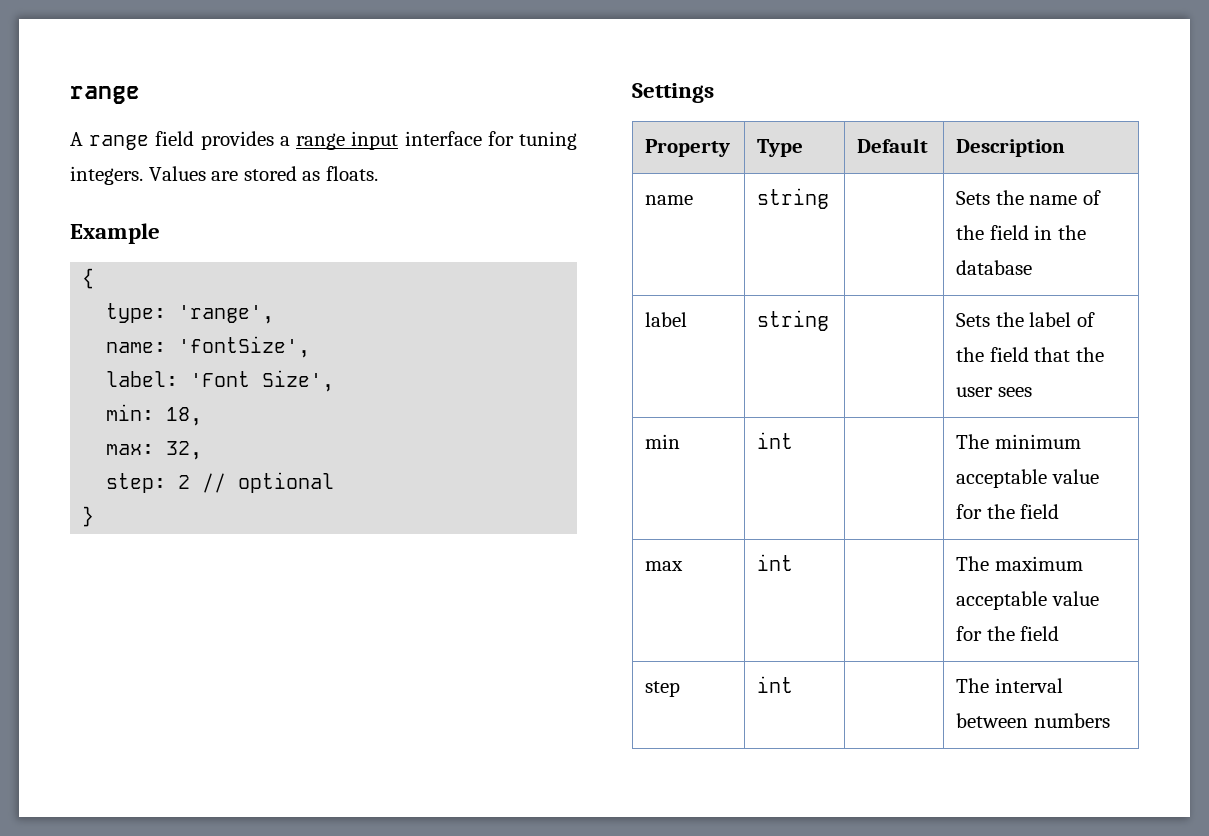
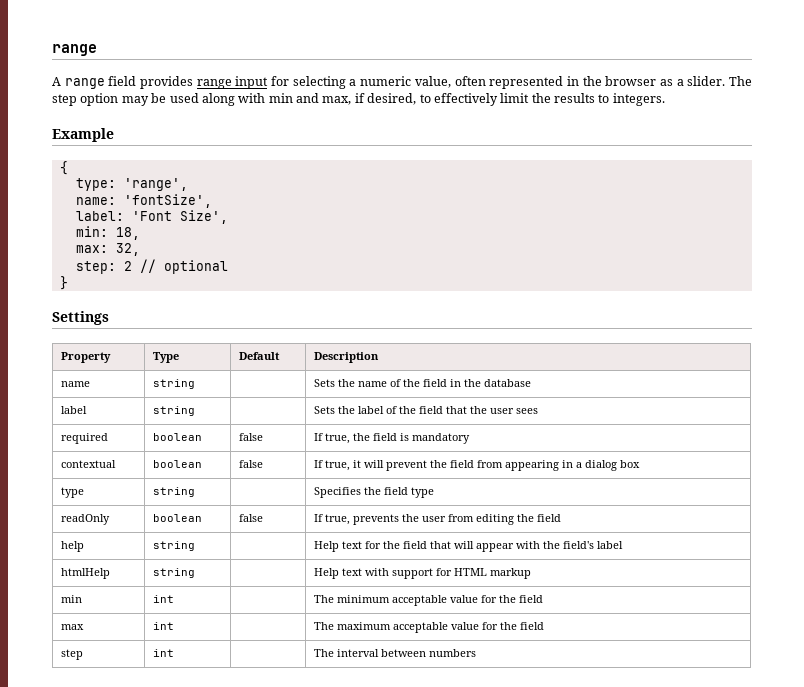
[279,136,290,146] a -> (194, 82) none
[404,131,577,150] [70,166,378,185] interface for tuning integers. Values are stored as floats. -> [271,76,753,89] [52,93,665,106] for selecting a numeric value, often represented in the browser as a slider. The step option may be used along with min and max, if desired, to effectively limit the results to integers.
(1032, 392) none -> [61,433,109,444] [153,433,203,441] [239,433,264,441] [314,433,471,444] [61,460,117,468] [153,460,203,468] [239,460,264,468] [314,460,641,471] [61,487,85,498] [153,487,196,497] [314,487,435,498] [61,514,111,525] [153,514,203,522] [239,514,264,522] [314,514,562,525] [61,541,85,552] [153,541,196,551] [314,541,624,552] [61,568,111,579] [153,568,196,578] [314,568,532,579] // required | boolean | false | If true, the field is mandatory // contextual | boolean | false | If true, it will prevent the field from appearing in a dialog box // type | string | | Specifies the field type // readOnly | boolean | false | If true, prevents the user from editing the field // help | string | | Help text for the field that will appear with the field's label // htmlHelp | string | | Help text with support for HTML markup

